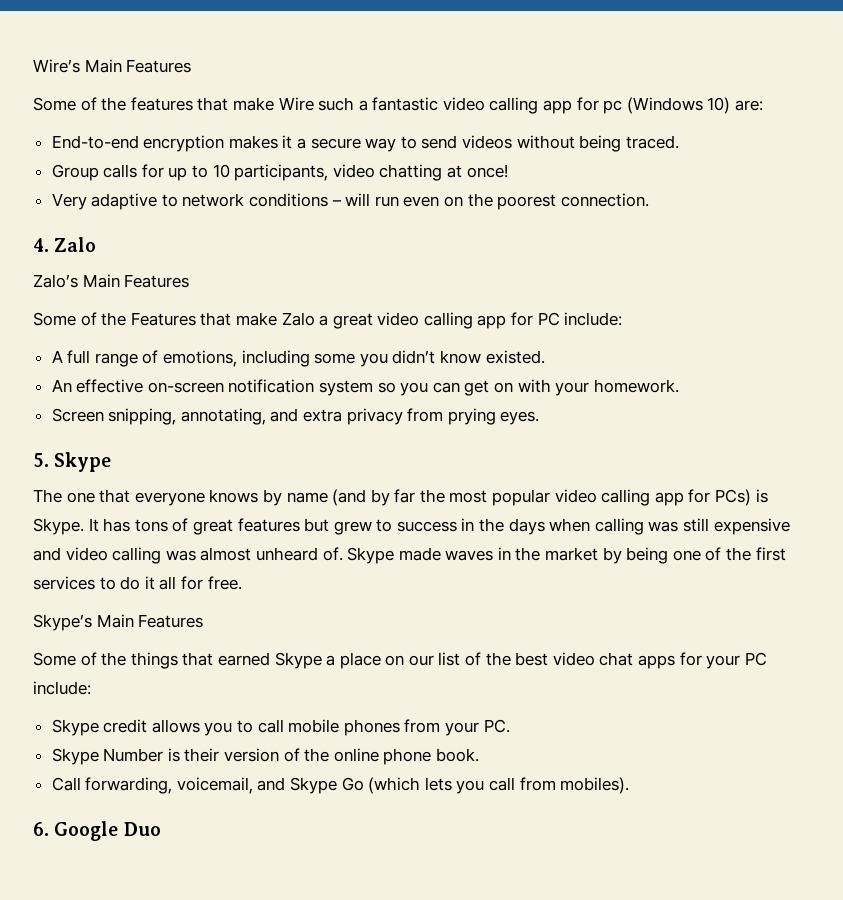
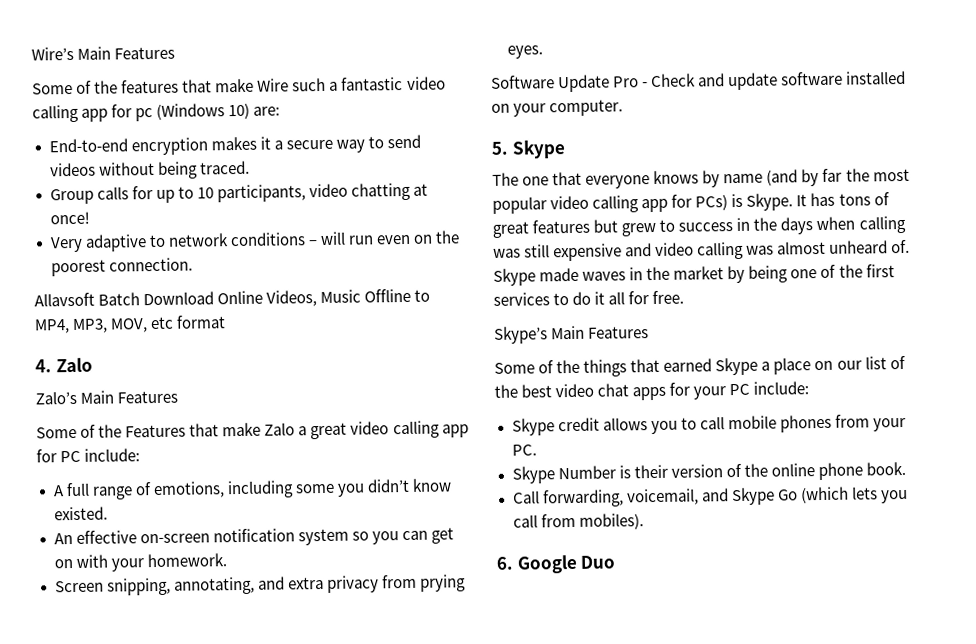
(649, 200) none -> [34,288,431,307] [34,315,227,334] // Allavsoft Batch Download Online Videos, Music Offline to MP4, MP3, MOV, etc format
(540, 418) none -> [491,70,907,93] [491,99,624,117] // Software Update Pro - Check and update software installed on your computer.

